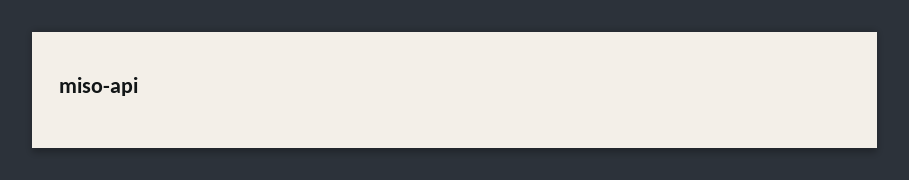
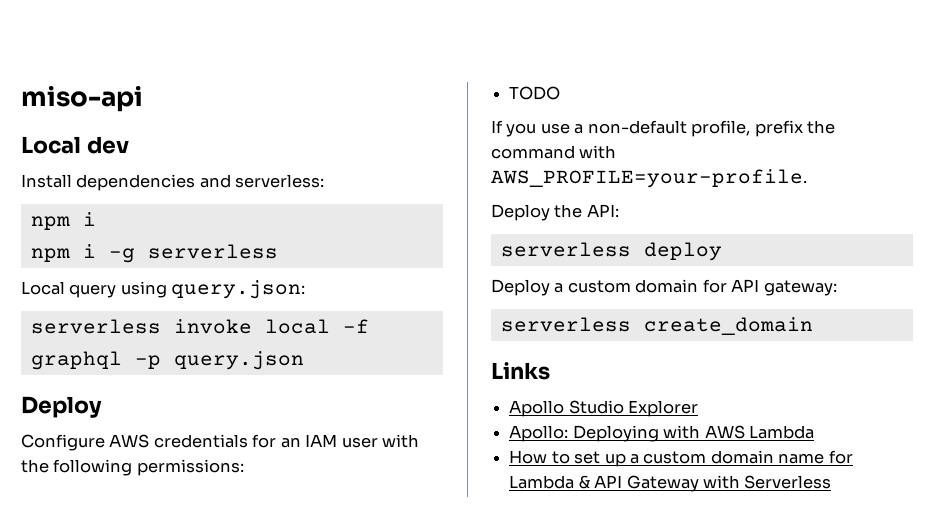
(138, 86) none -> [21,136,129,154] [21,174,325,191] [30,212,96,230] [30,244,278,263] [21,280,306,299] [30,319,369,334] [30,351,304,370] [21,396,102,418] [21,434,420,451] [21,459,244,476] [509,86,561,100] [491,120,836,137] [491,145,617,159] [491,169,807,188] [491,204,619,221] [500,242,722,261] [491,279,837,296] [500,317,813,335] [491,362,550,380] [509,400,699,417] [509,425,814,442] [509,450,853,467] [509,475,832,492] // Local dev // Install dependencies and serverless: // npm i // npm i -g serverless // Local query using query.json: // serverless invoke local -f graphql -p query.json // Deploy // Configure AWS credentials for an IAM user with the following permissions: // TODO // If you use a non-default profile, prefix the command with AWS_PROFILE=your-profile. // Deploy the API: // serverless deploy // Deploy a custom domain for API gateway: // serverless create_domain // Links // Apollo Studio Explorer // Apollo: Deploying with AWS Lambda // How to set up a custom domain name for Lambda & API Gateway with Serverless

